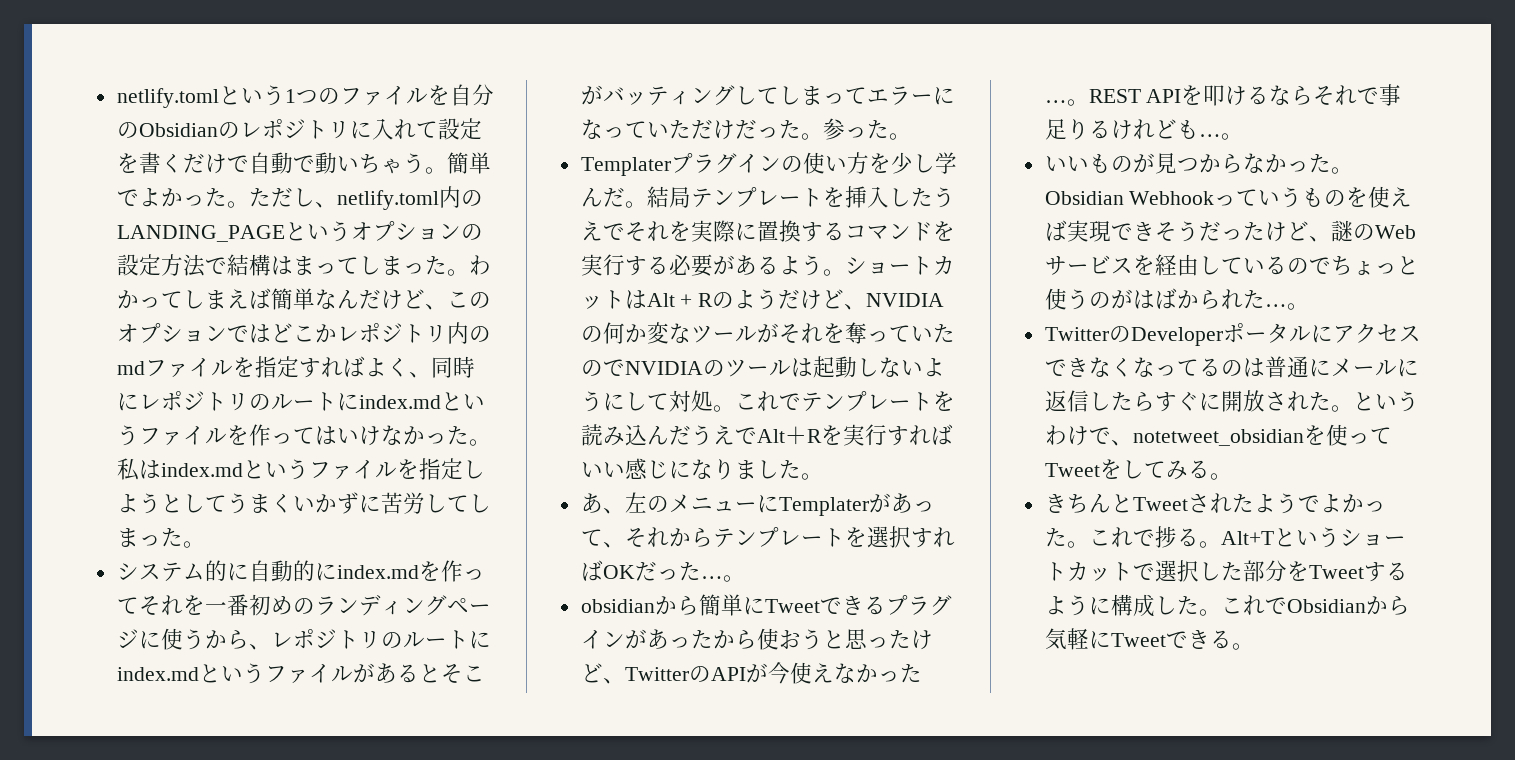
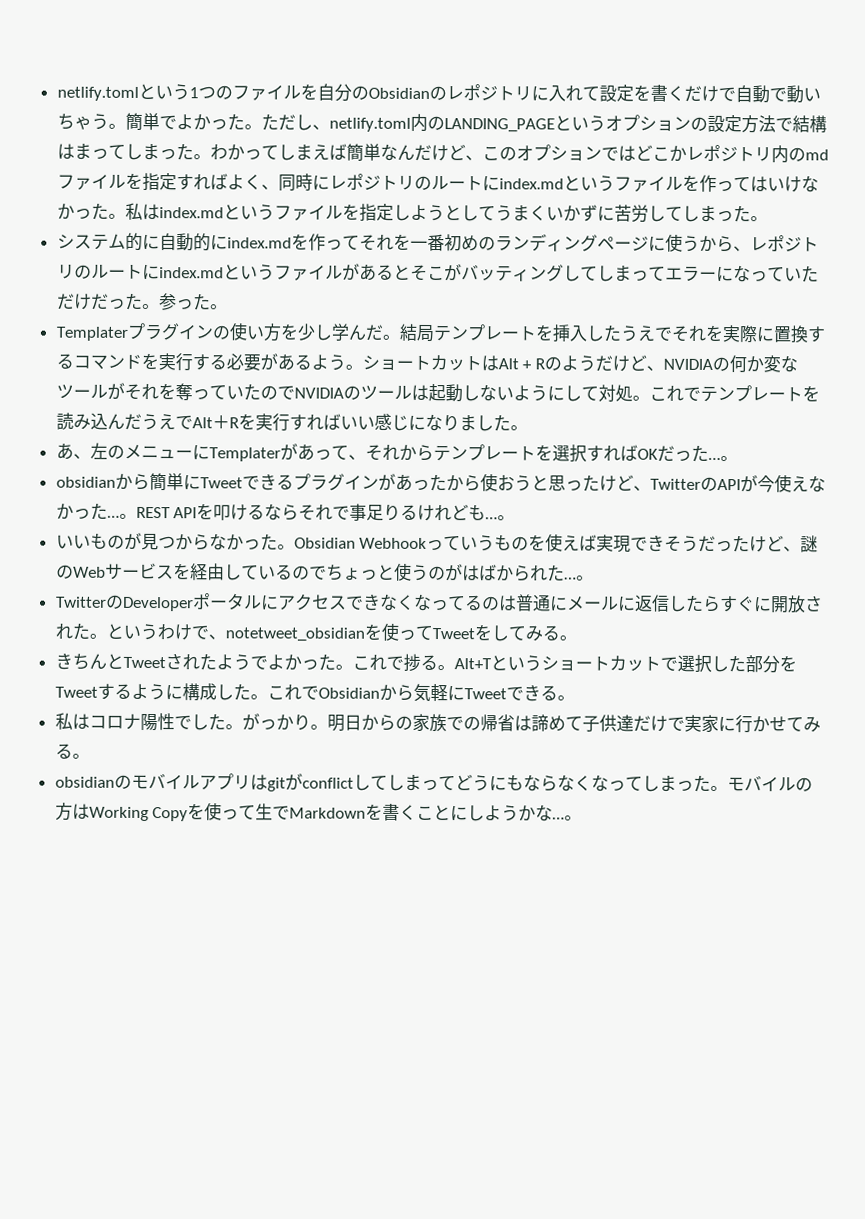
(1254, 646) none -> [54,712,821,734] [54,743,90,759] [54,773,813,792] [54,802,583,822] // 私はコロナ陽性でした。がっかり。明日からの家族での帰省は諦めて子供達だけで実家に行かせてみる。 // obsidianのモバイルアプリはgitがconflictしてしまってどうにもならなくなってしまった。モバイルの方はWorking Copyを使って生でMarkdownを書くことにしようかな…。

